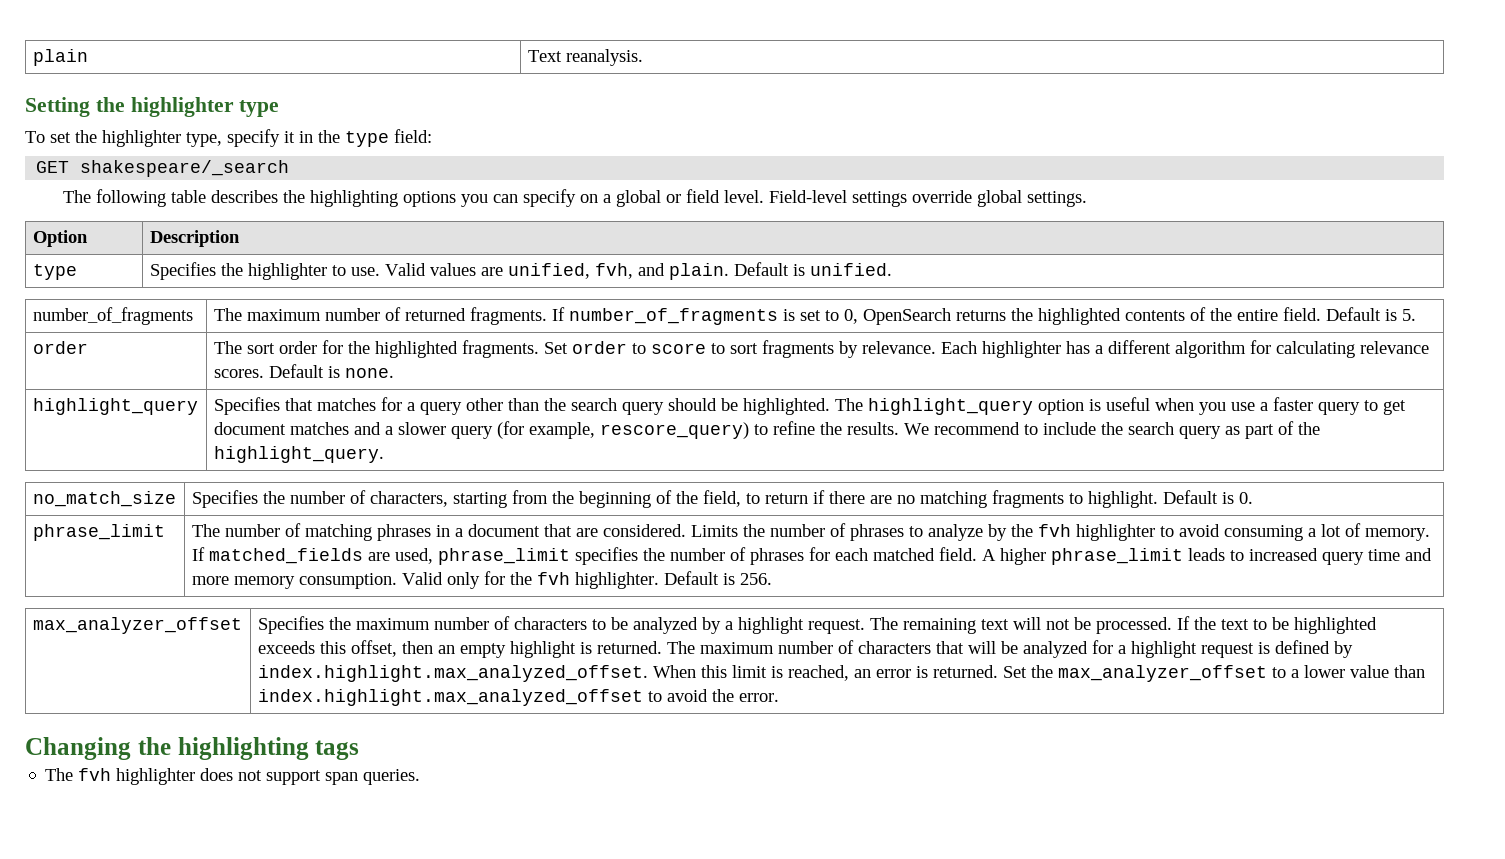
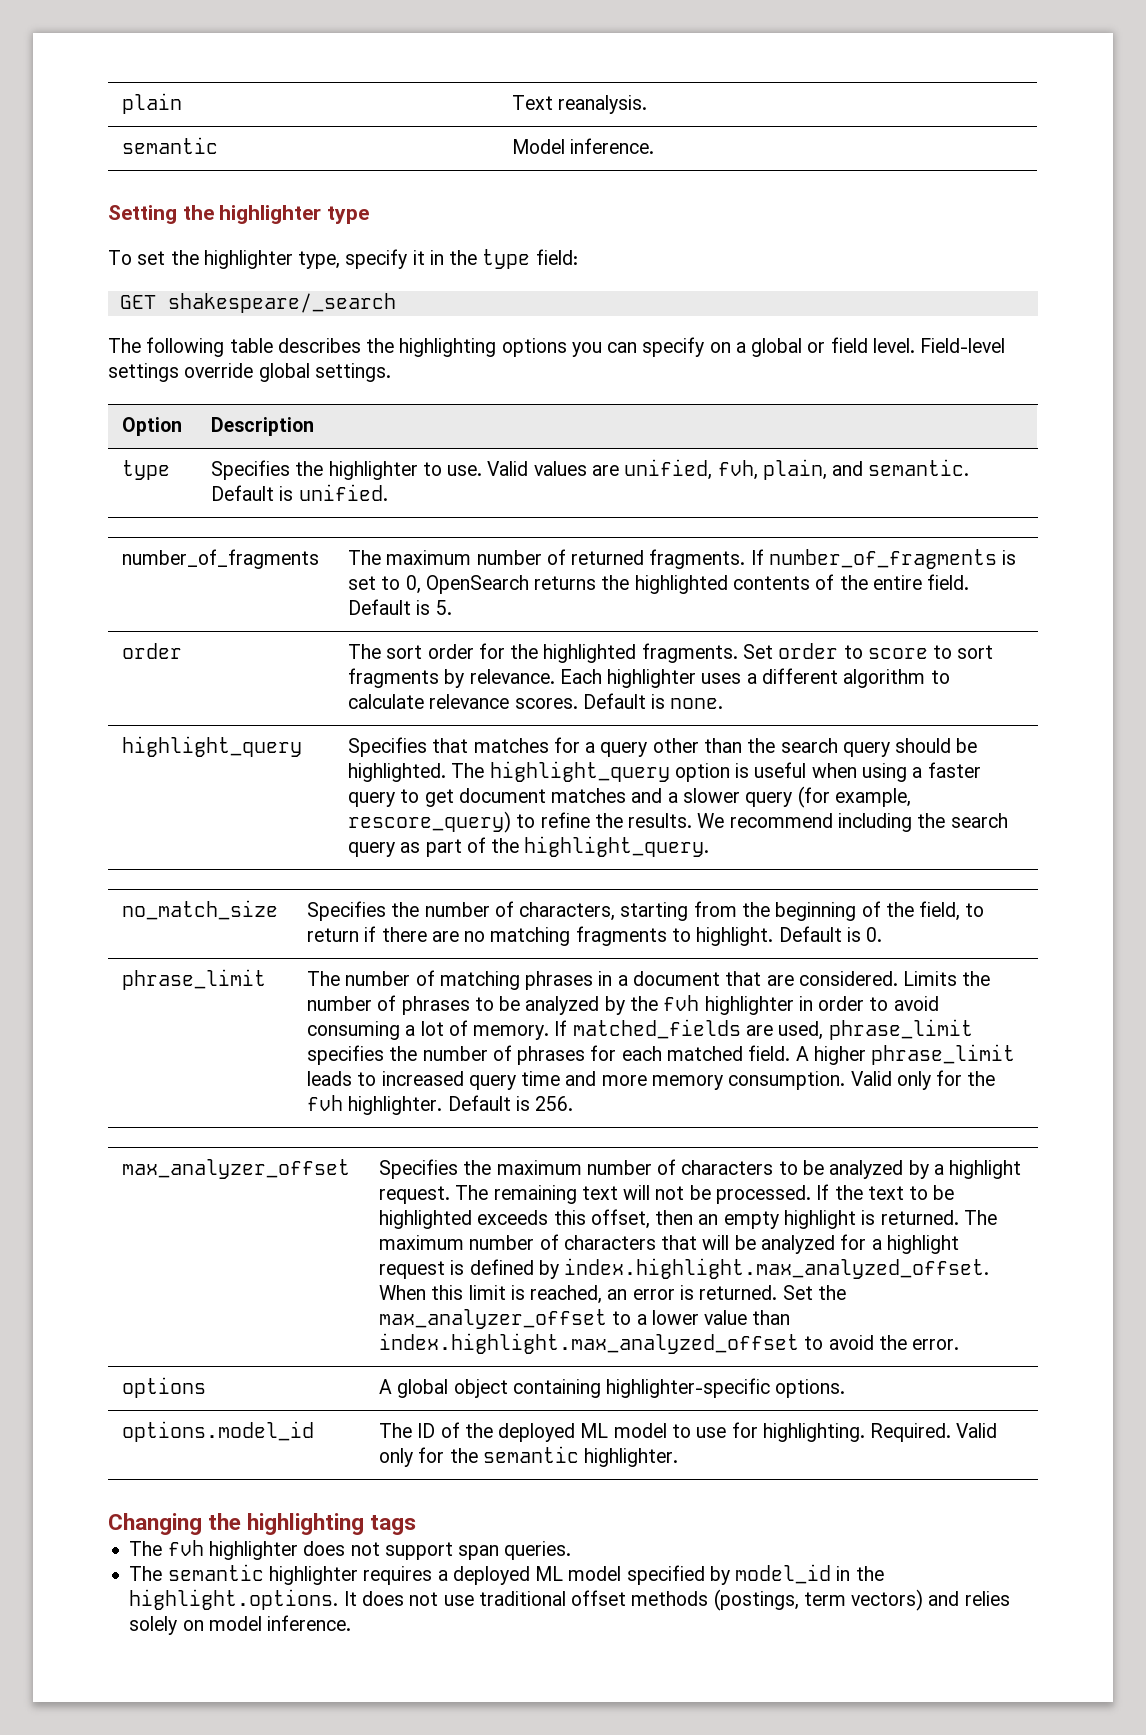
(643, 57) none -> [122,137,219,154] [512,138,655,154] // semantic | Model inference.
[637,263,729,280] and plain. -> [762,459,970,480] plain, and semantic.
[1065,341,1090,354] has -> [701,673,742,684] uses
[1249,340,1355,358] for calculating -> [930,670,950,684] [348,694,425,709] to calculate
[1198,402,1255,415] you use -> [862,763,908,782] using
[1023,422,1096,435] to include -> [838,813,913,832] including
[927,524,983,541] analyze -> [499,996,600,1015] be analyzed
(1155, 532) none -> [798,996,865,1011] in order
(779, 697) none -> [122,1377,207,1398] [379,1378,846,1398] [122,1421,315,1442] [379,1422,998,1442] [379,1446,679,1467] // options | A global object containing highlighter-specific options. // options.model_id | The ID of the deployed ML model to use for highlighting. Required. Valid only for the semantic highlighter.
(421, 777) none -> [129,1564,884,1585] [129,1589,1010,1611] [129,1615,352,1635] // The semantic highlighter requires a deployed ML model specified by model_id in the highlight.options. It does not use traditional offset methods (postings, term vectors) and relies solely on model inference.

